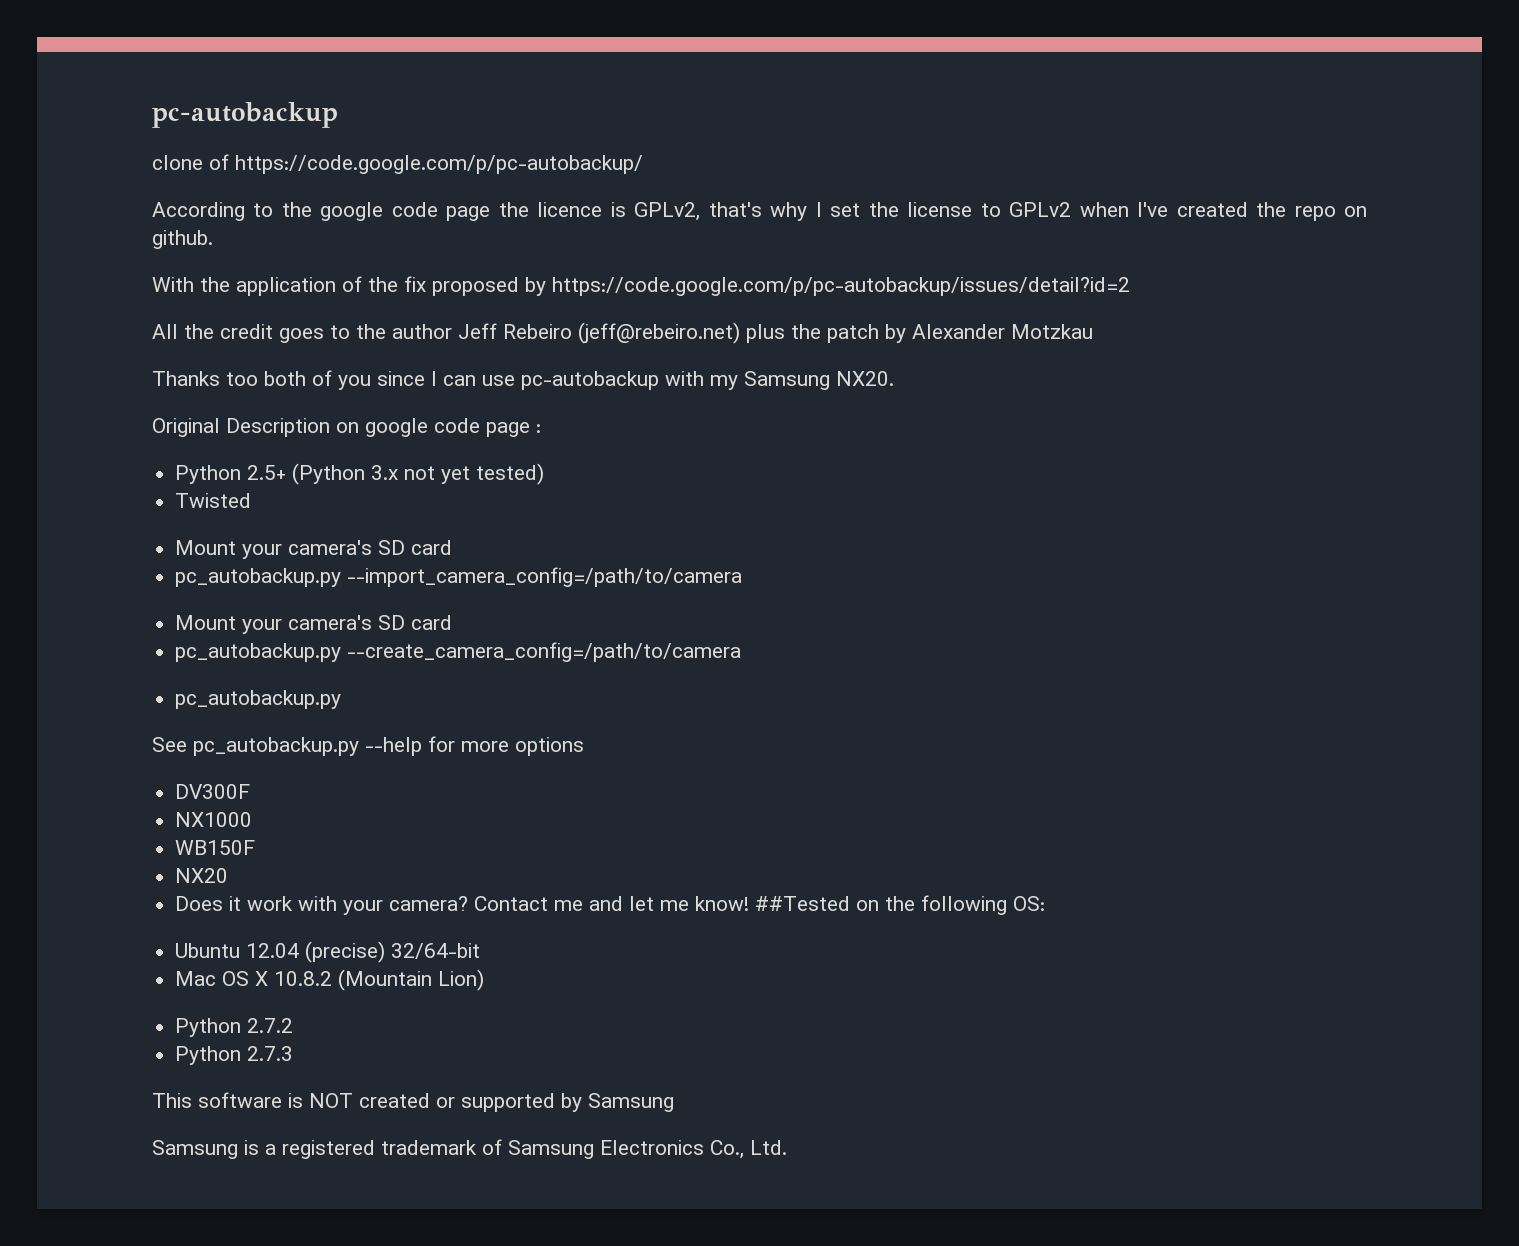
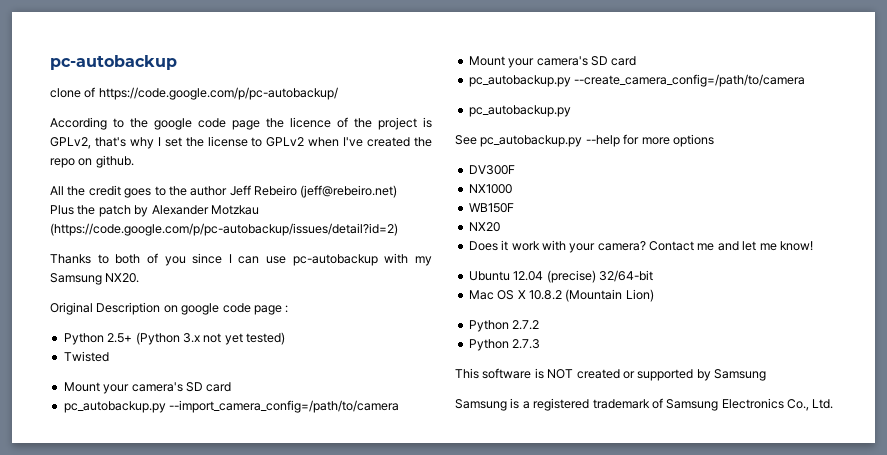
(603, 209) none -> [337,117,417,130] of the project
[152,276,1130,296] // With the application of the fix proposed by https://code.google.com/p/pc-autobackup/issues/detail?id=2 -> (134, 161) none
[746,324,785,343] plus -> [50,205,74,215] // Plus
(1093, 331) none -> [50,223,398,236] (https://code.google.com/p/pc-autobackup/issues/detail?id=2)
[226,372,258,386] too -> [97,254,109,264] to
[755,895,1046,915] ##Tested on the following OS: -> (813, 246) none

